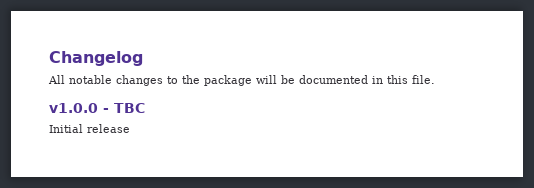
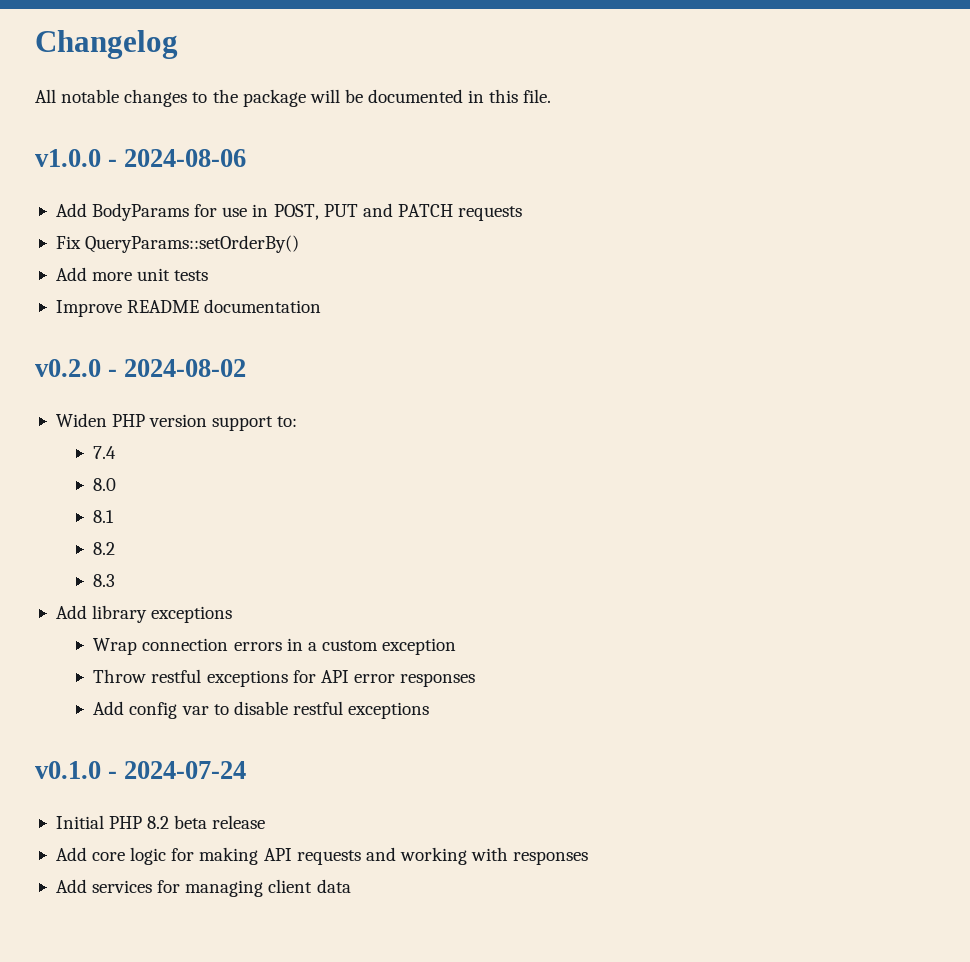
[114,103,145,113] [49,124,130,133] TBC // Initial release -> [124,149,247,167] [55,203,523,221] [55,235,300,253] [55,267,209,281] [55,299,322,317] [35,359,247,377] [55,413,298,431] [93,446,117,459] [93,478,117,491] [93,510,115,523] [93,542,116,555] [93,574,116,587] [55,605,233,623] [93,638,457,655] [93,669,476,687] [93,701,430,719] [35,761,247,779] [55,815,266,829] [55,847,589,865] [55,879,351,897] 2024-08-06 // Add BodyParams for use in POST, PUT and PATCH requests // Fix QueryParams::setOrderBy() // Add more unit tests // Improve README documentation // v0.2.0 - 2024-08-02 // Widen PHP version support to: // 7.4 // 8.0 // 8.1 // 8.2 // 8.3 // Add library exceptions // Wrap connection errors in a custom exception // Throw restful exceptions for API error responses // Add config var to disable restful exceptions // v0.1.0 - 2024-07-24 // Initial PHP 8.2 beta release // Add core logic for making API requests and working with responses // Add services for managing client data

